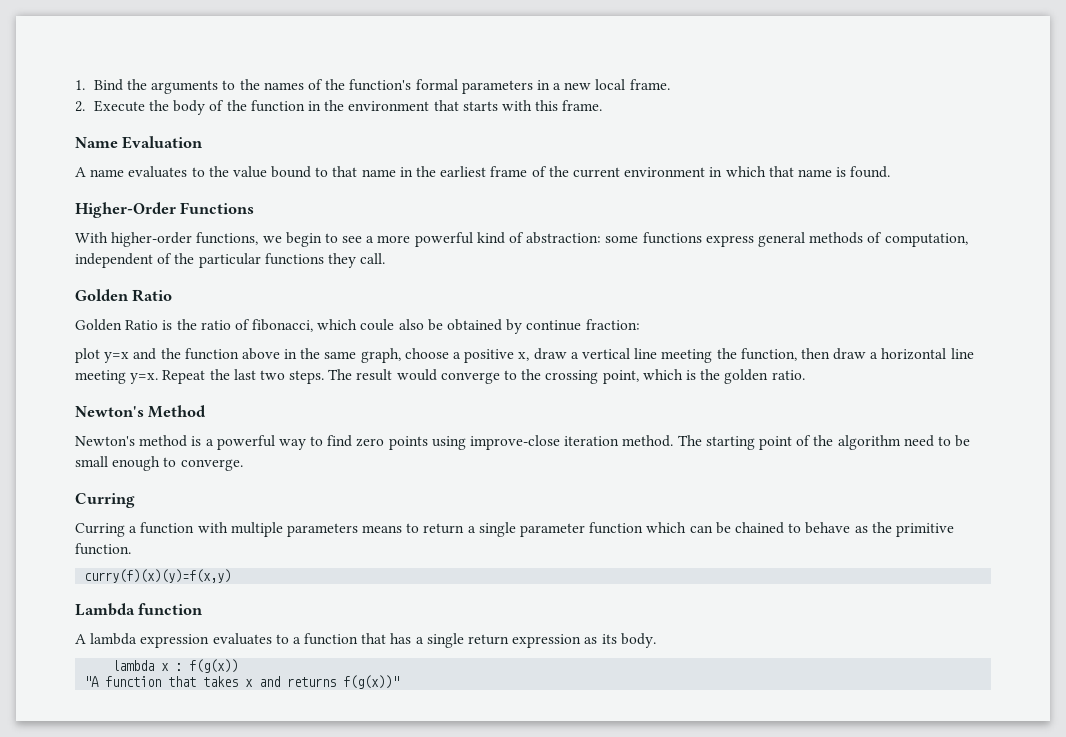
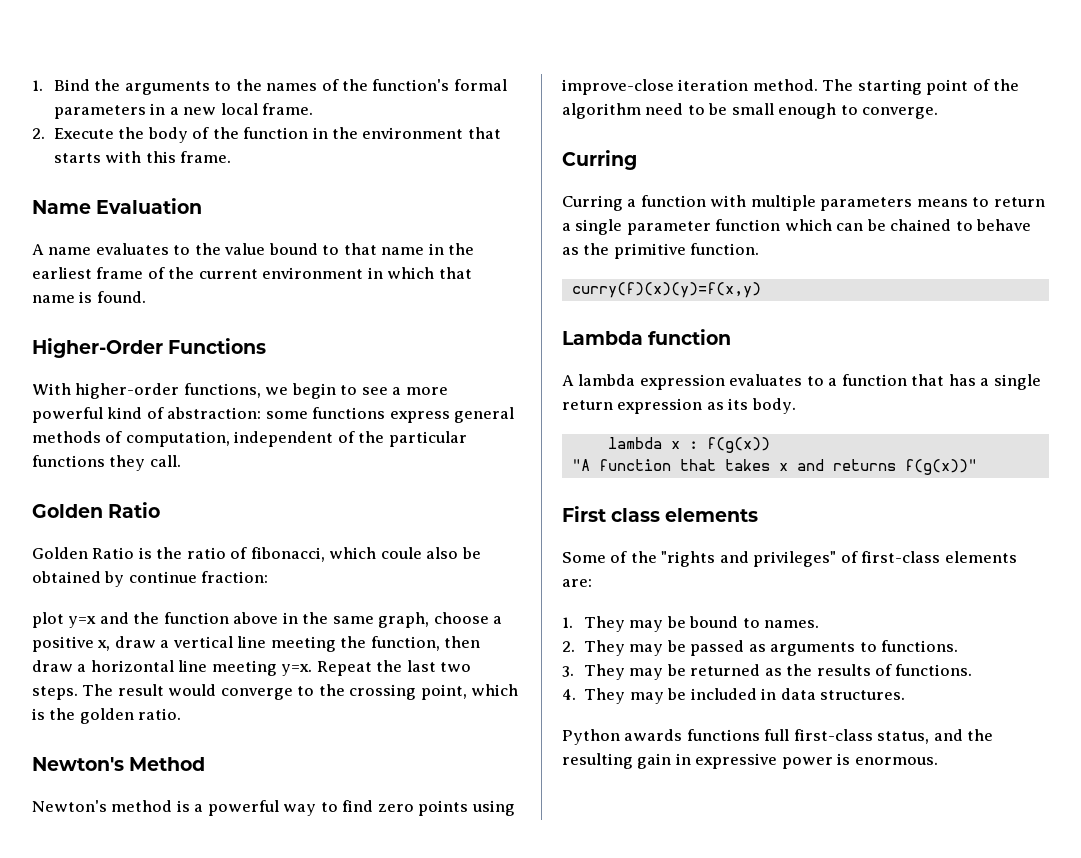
(400, 682) none -> [562,506,759,522] [562,551,1017,567] [562,579,592,587] [562,616,820,632] [562,640,958,656] [562,664,973,680] [562,688,905,704] [562,729,994,745] [562,753,938,769] // First class elements // Some of the "rights and privileges" of first-class elements are: // 1. They may be bound to names. // 2. They may be passed as arguments to functions. // 3. They may be returned as the results of functions. // 4. They may be included in data structures. // Python awards functions full first-class status, and the resulting gain in expressive power is enormous.

